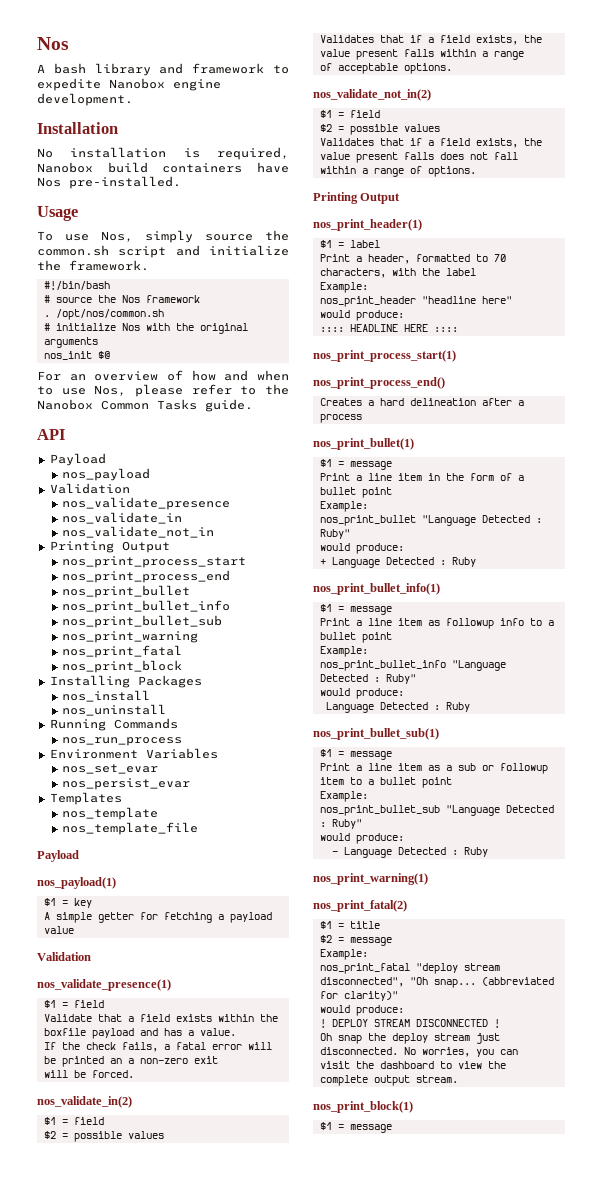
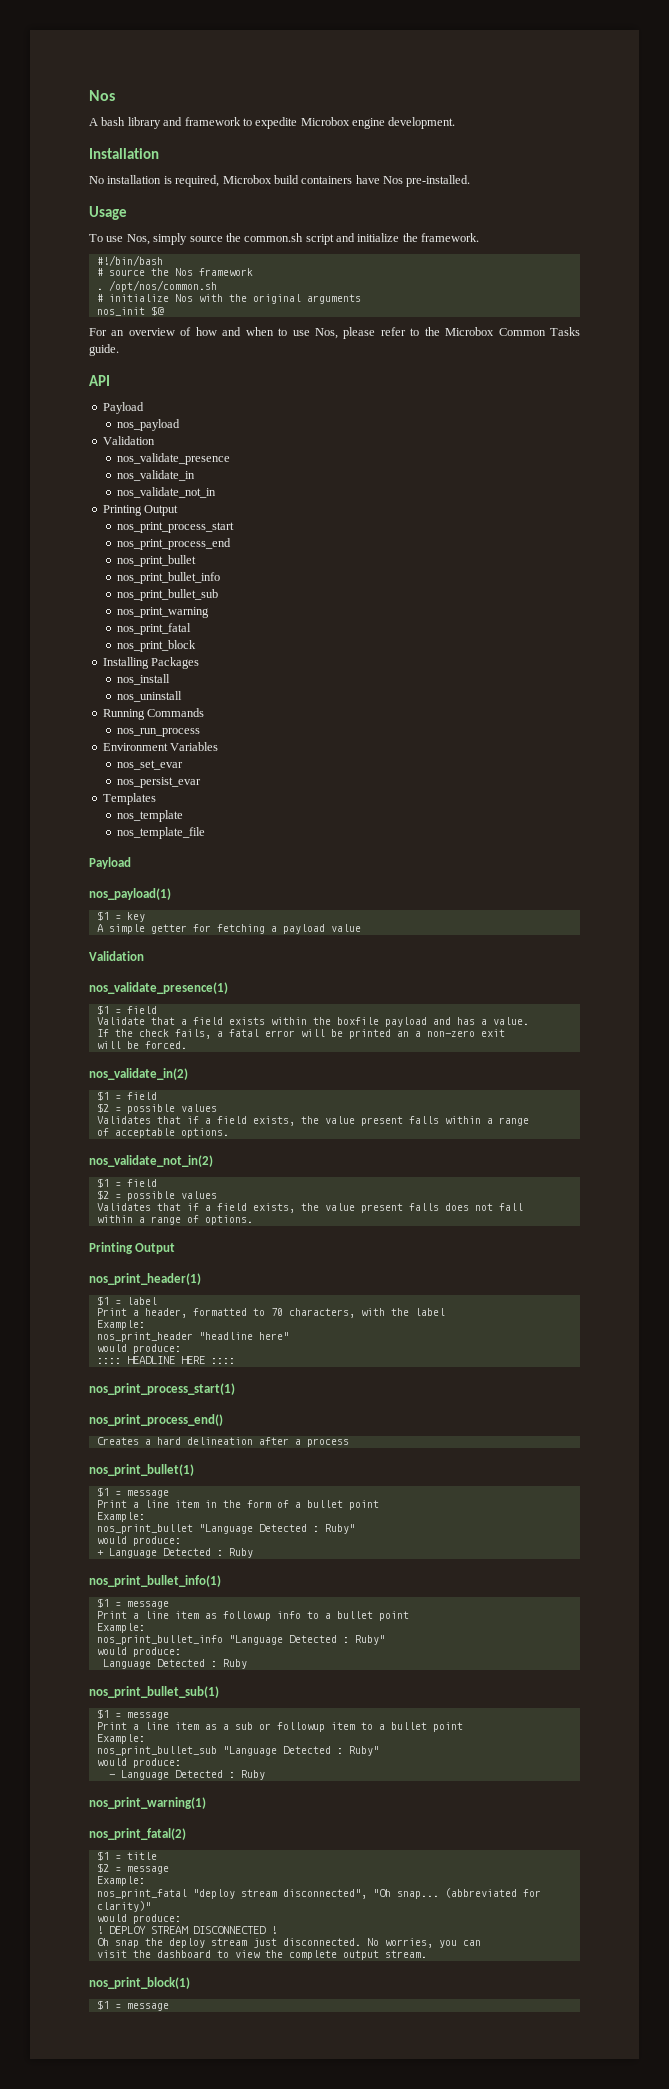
[109,78,165,89] Nanobox -> [300,117,350,126] Microbox
[37,162,93,173] Nanobox -> [222,175,272,184] Microbox
[37,399,93,410] Nanobox -> [445,327,495,336] Microbox

